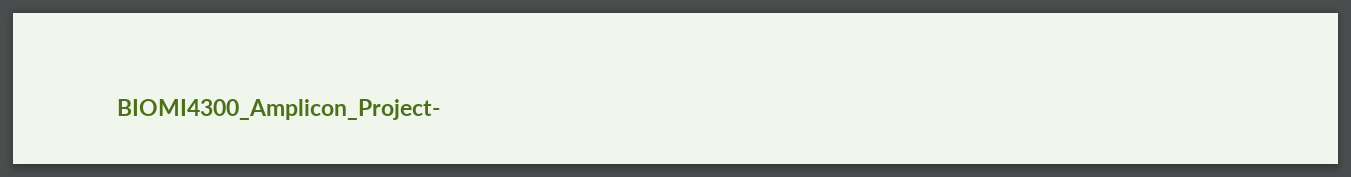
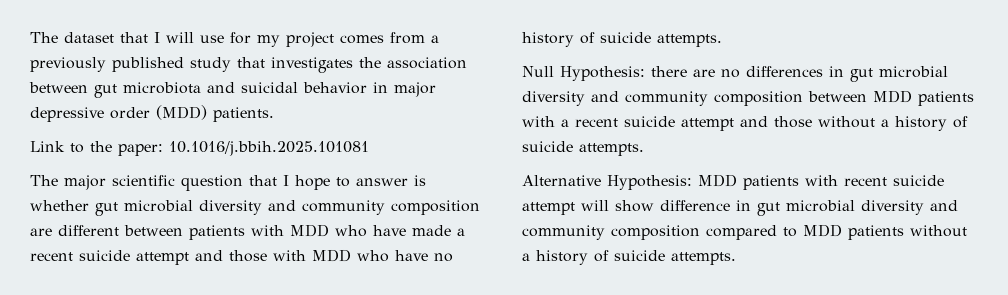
[117,99,441,120] BIOMI4300_Amplicon_Project- -> [30,32,439,47] [30,57,467,73] [29,82,436,98] [30,105,274,122] [30,141,369,156] [30,175,426,191] [30,200,480,216] [30,224,465,240] [30,249,453,265] [522,32,722,47] [522,66,948,82] [522,90,974,106] [522,116,968,131] [522,141,644,156] [522,174,944,190] [522,200,958,216] [522,224,967,240] [522,250,736,265] The dataset that I will use for my project comes from a previously published study that investigates the association between gut microbiota and suicidal behavior in major depressive order (MDD) patients. // Link to the paper: 10.1016/j.bbih.2025.101081 // The major scientific question that I hope to answer is whether gut microbial diversity and community composition are different between patients with MDD who have made a recent suicide attempt and those with MDD who have no history of suicide attempts. // Null Hypothesis: there are no differences in gut microbial diversity and community composition between MDD patients with a recent suicide attempt and those without a history of suicide attempts. // Alternative Hypothesis: MDD patients with recent suicide attempt will show difference in gut microbial diversity and community composition compared to MDD patients without a history of suicide attempts.

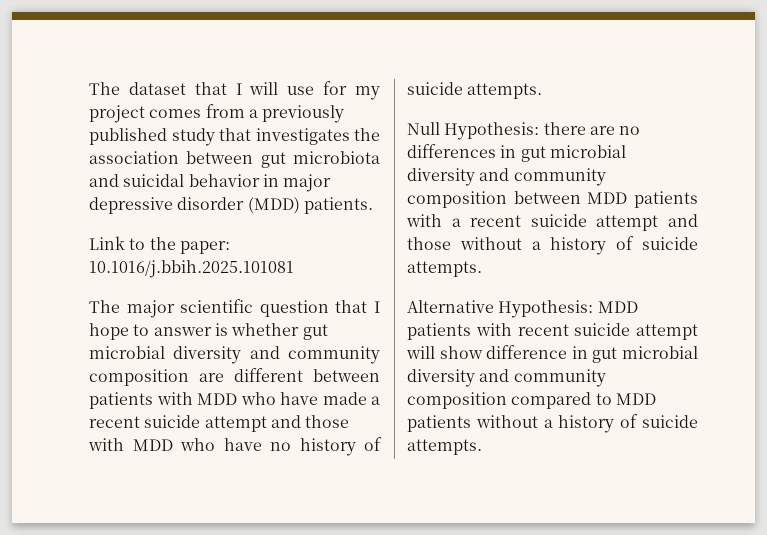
[110,107,150,119] order -> [177,197,245,210] disorder

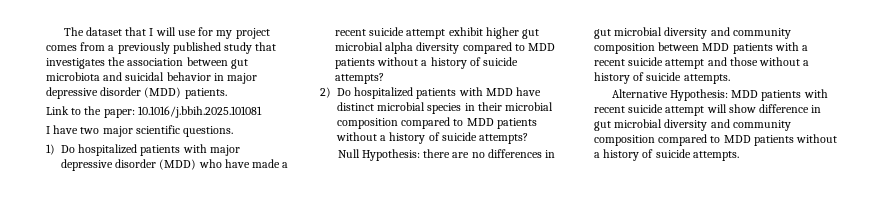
[89,299,380,318] [89,323,328,340] [89,346,380,364] [89,368,380,386] [89,392,237,409] The major scientific question that I hope to answer is whether gut microbial diversity and community composition are different between patients with MDD -> [46,125,234,137] [46,144,240,156] [61,159,197,171] I have two major scientific questions. // 1) Do hospitalized patients with major depressive disorder (MDD)
[270,415,350,428] [88,437,382,456] [407,82,543,99] and those with MDD who have no history of suicide attempts. -> [448,27,540,39] [335,42,556,54] [335,57,519,69] [335,73,384,84] [320,87,542,99] [337,102,554,114] [337,117,537,129] [336,132,529,144] exhibit higher gut microbial alpha diversity compared to MDD patients without a history of suicide attempts? // 2) Do hospitalized patients with MDD have distinct microbial species in their microbial composition compared to MDD patients without a history of suicide attempts?

